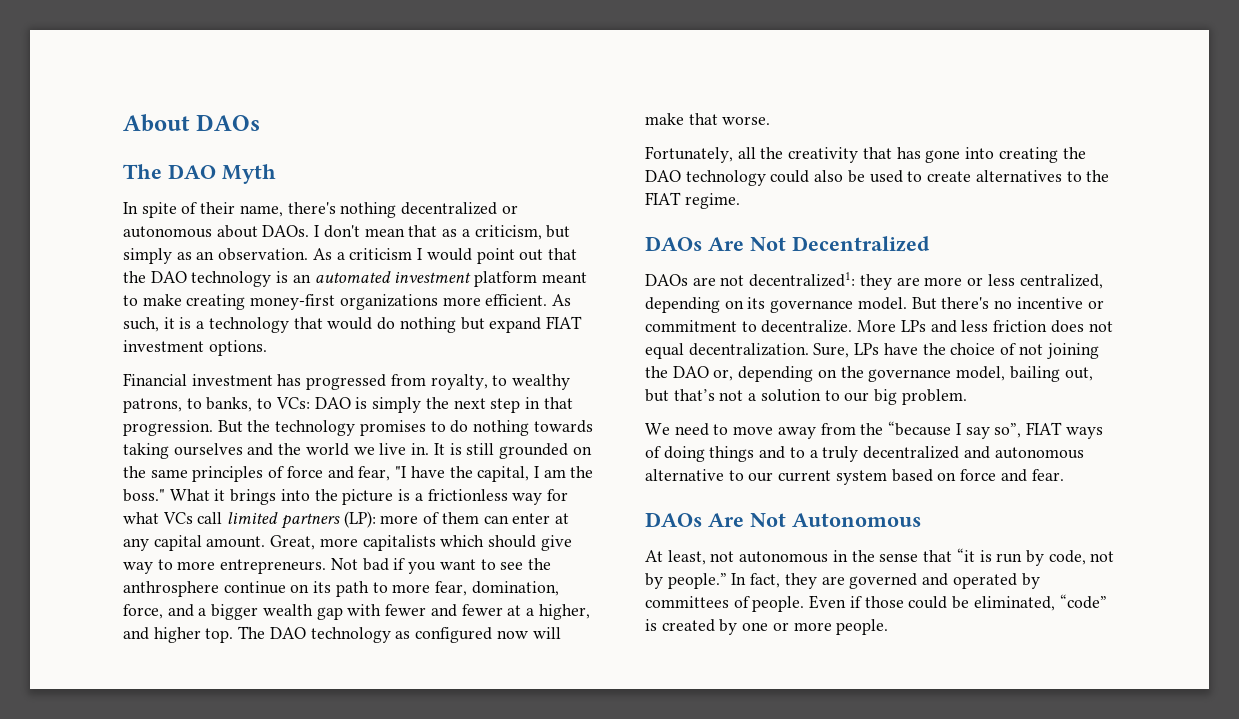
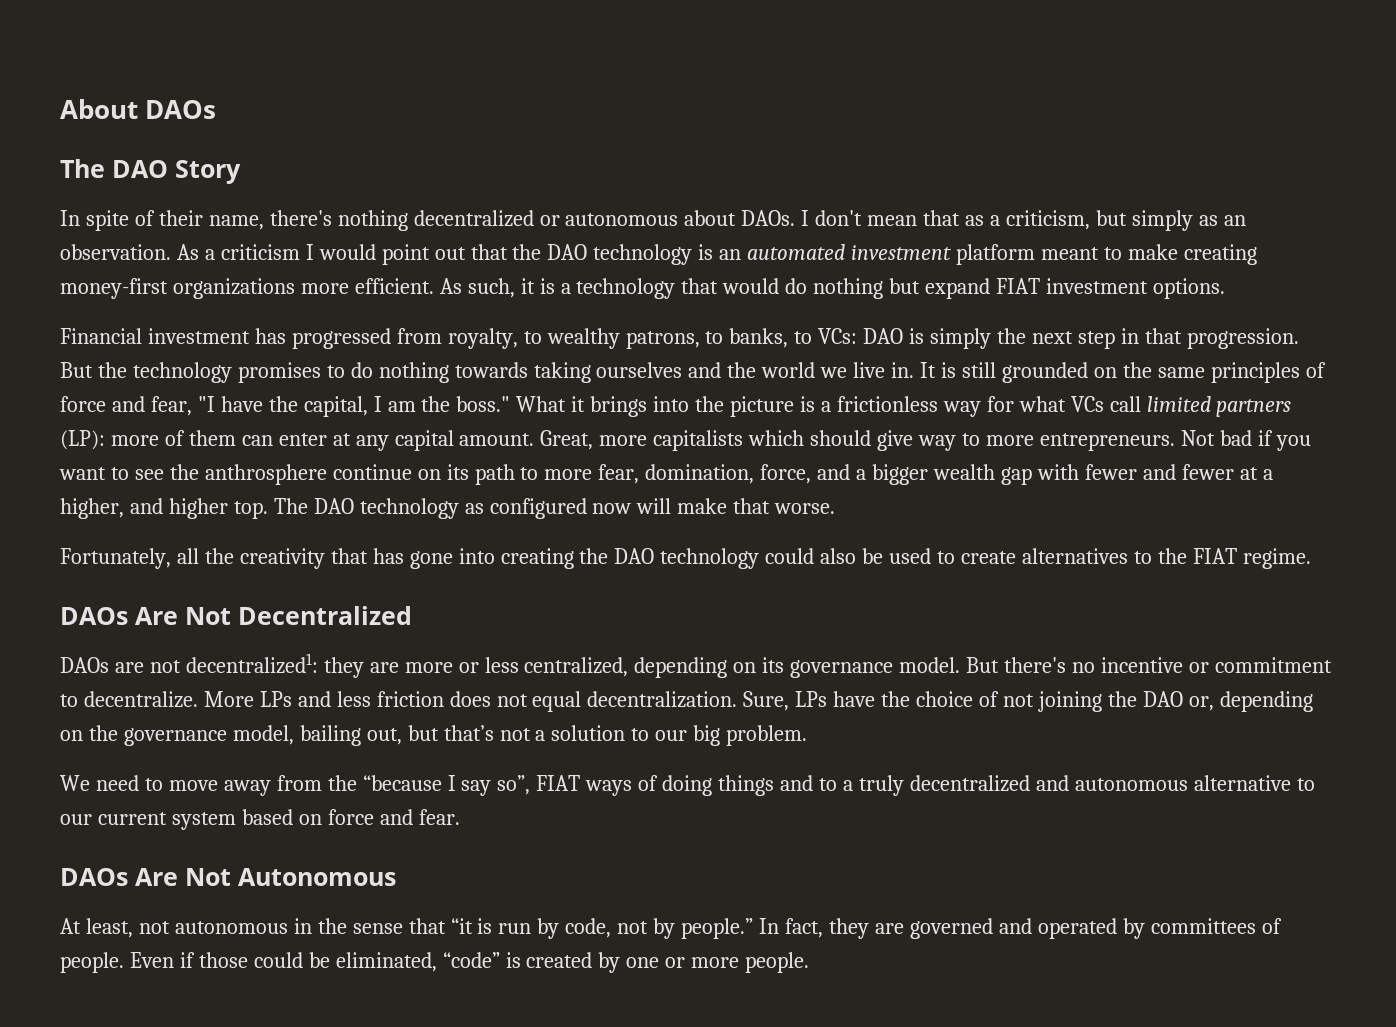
[222,164,276,184] Myth -> [175,160,241,184] Story

